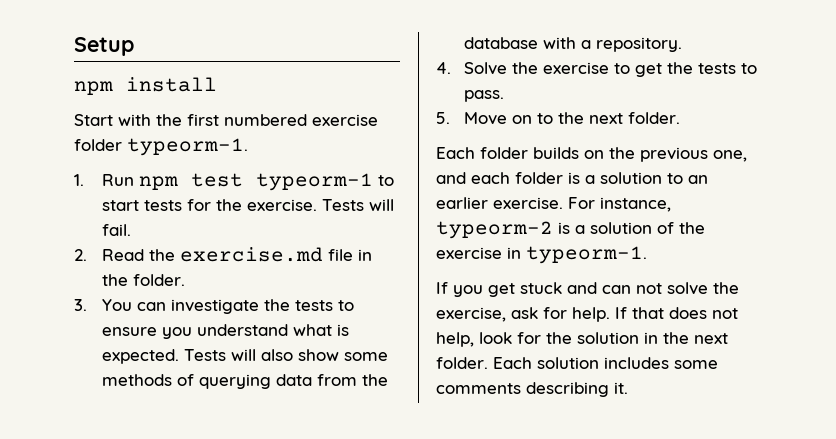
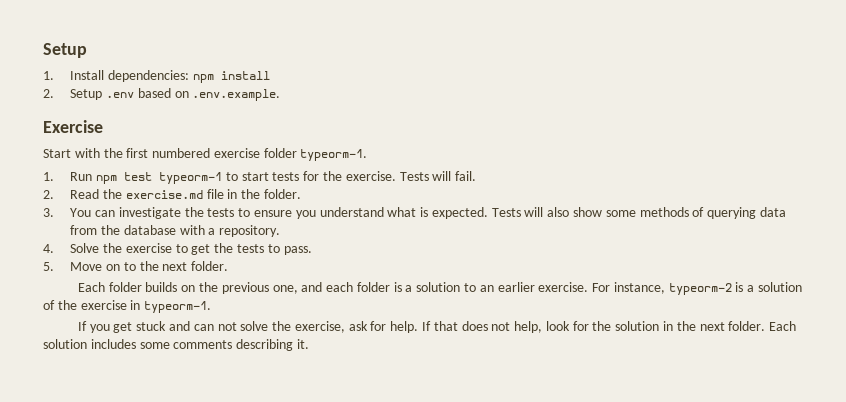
(134, 46) none -> [43,70,190,82] 1. Install dependencies:
(217, 84) none -> [43,88,281,101] [43,120,103,133] // 2. Setup .env based on .env.example. // Exercise

